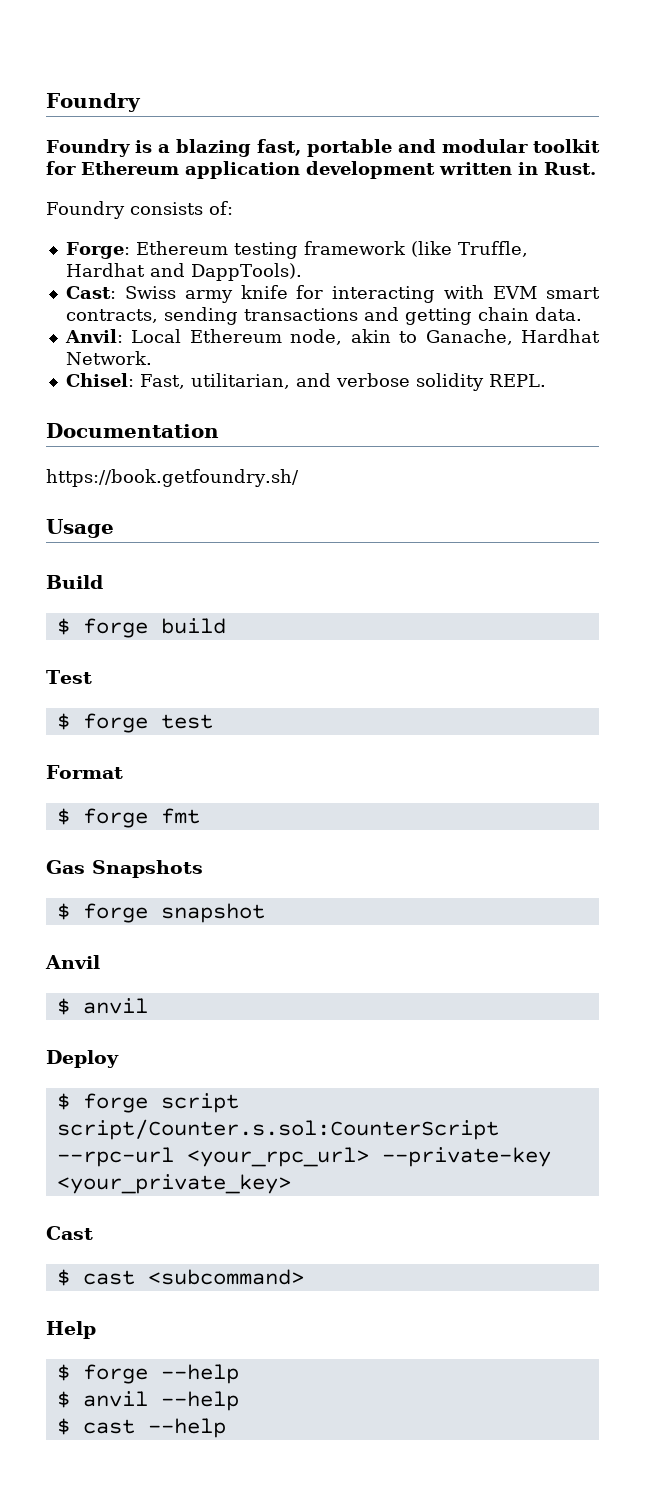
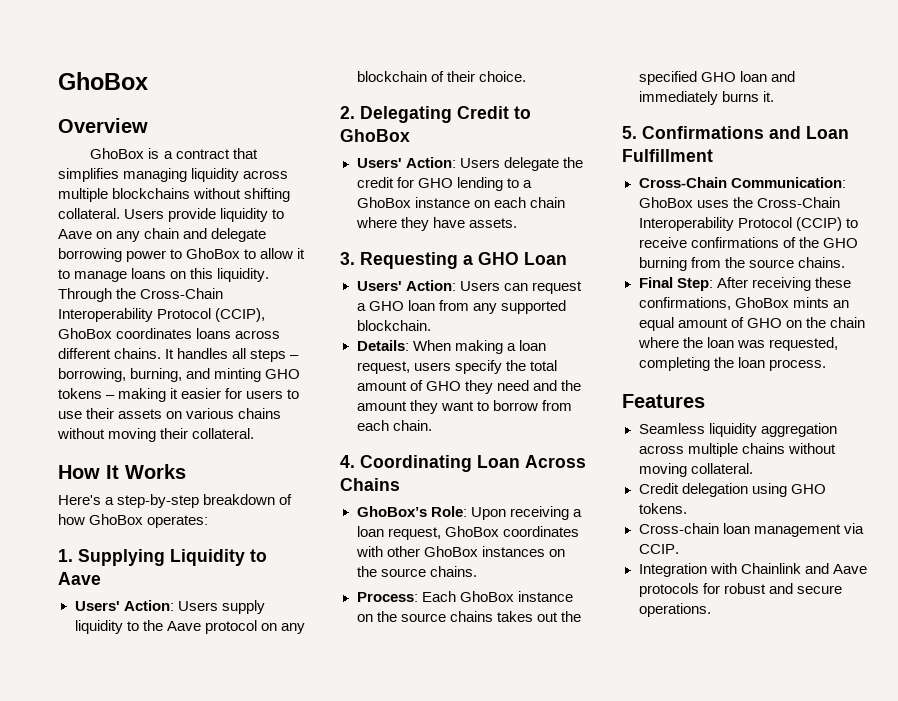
[46,93,141,112] [46,139,600,157] [46,161,596,179] [46,201,233,219] [65,241,528,259] [65,263,302,281] [65,285,600,303] [65,307,582,325] [64,329,600,345] [65,351,152,365] [65,373,546,391] [46,423,219,438] [46,469,299,487] [46,519,114,538] [46,575,103,589] [56,618,226,638] [46,670,92,684] [56,713,213,733] [46,765,123,779] [56,808,200,828] [46,860,203,878] [56,903,265,923] [45,955,100,969] [56,998,148,1015] [46,1050,119,1068] [56,1093,239,1113] [56,1119,499,1140] [56,1147,551,1167] [56,1174,291,1194] [46,1226,93,1240] [56,1269,304,1286] [46,1321,96,1339] [56,1364,239,1384] [56,1391,239,1411] [56,1418,226,1438] Foundry // Foundry is a blazing fast, portable and modular toolkit for Ethereum application development written in Rust. // Foundry consists of: // Forge: Ethereum testing framework (like Truffle, Hardhat and DappTools). // Cast: Swiss army knife for interacting with EVM smart contracts, sending transactions and getting chain data. // Anvil: Local Ethereum node, akin to Ganache, Hardhat Network. // Chisel: Fast, utilitarian, and verbose solidity REPL. // Documentation // https://book.getfoundry.sh/ // Usage // Build // $ forge build // Test // $ forge test // Format // $ forge fmt // Gas Snapshots // $ forge snapshot // Anvil // $ anvil // Deploy // $ forge script script/Counter.s.sol:CounterScript --rpc-url <your_rpc_url> --private-key <your_private_key> // Cast // $ cast <subcommand> // Help // $ forge --help // $ anvil --help // $ cast --help -> [58,72,148,90] [58,118,148,133] [90,148,258,159] [58,168,289,182] [58,188,291,202] [58,208,285,222] [58,228,267,242] [58,248,306,262] [58,268,270,282] [58,288,224,302] [58,308,266,322] [58,328,281,339] [58,348,300,362] [58,368,301,382] [58,388,300,402] [58,408,282,419] [57,428,255,442] [58,464,186,479] [58,494,293,508] [58,514,209,528] [58,549,267,566] [58,572,101,585] [74,600,265,614] [74,620,305,634] [356,71,526,82] [340,106,531,123] [340,129,410,142] [356,157,583,171] [356,177,532,191] [356,197,565,208] [355,217,517,231] [340,252,567,269] [356,280,582,294] [356,300,566,314] [356,320,431,331] [356,340,546,354] [356,360,557,374] [356,380,581,394] [356,400,572,414] [356,420,432,431] [340,455,586,472] [340,478,400,491] [356,506,582,520] [356,526,579,540] [355,546,565,557] [356,566,477,577] [356,591,573,602] [356,611,581,622] [638,71,795,85] [638,91,774,105] [622,126,849,139] [622,149,713,162] [638,177,846,188] [638,197,840,208] [638,217,858,231] [638,237,858,248] [638,257,845,271] [638,277,851,291] [638,297,849,310] [638,317,865,331] [637,337,838,351] [638,357,826,371] [622,394,705,408] [638,423,837,437] [638,443,836,457] [638,463,753,477] [638,483,826,497] [638,503,687,514] [638,523,864,537] [638,544,679,554] [638,563,867,577] [638,583,842,597] [638,603,711,617] GhoBox // Overview // GhoBox is a contract that simplifies managing liquidity across multiple blockchains without shifting collateral. Users provide liquidity to Aave on any chain and delegate borrowing power to GhoBox to allow it to manage loans on this liquidity. Through the Cross-Chain Interoperability Protocol (CCIP), GhoBox coordinates loans across different chains. It handles all steps – borrowing, burning, and minting GHO tokens – making it easier for users to use their assets on various chains without moving their collateral. // How It Works // Here's a step-by-step breakdown of how GhoBox operates: // 1. Supplying Liquidity to Aave // Users' Action: Users supply liquidity to the Aave protocol on any blockchain of their choice. // 2. Delegating Credit to GhoBox // Users' Action: Users delegate the credit for GHO lending to a GhoBox instance on each chain where they have assets. // 3. Requesting a GHO Loan // Users' Action: Users can request a GHO loan from any supported blockchain. // Details: When making a loan request, users specify the total amount of GHO they need and the amount they want to borrow from each chain. // 4. Coordinating Loan Across Chains // GhoBox’s Role: Upon receiving a loan request, GhoBox coordinates with other GhoBox instances on the source chains. // Process: Each GhoBox instance on the source chains takes out the specified GHO loan and immediately burns it. // 5. Confirmations and Loan Fulfillment // Cross-Chain Communication: GhoBox uses the Cross-Chain Interoperability Protocol (CCIP) to receive confirmations of the GHO burning from the source chains. // Final Step: After receiving these confirmations, GhoBox mints an equal amount of GHO on the chain where the loan was requested, completing the loan process. // Features // Seamless liquidity aggregation across multiple chains without moving collateral. // Credit delegation using GHO tokens. // Cross-chain loan management via CCIP. // Integration with Chainlink and Aave protocols for robust and secure operations.

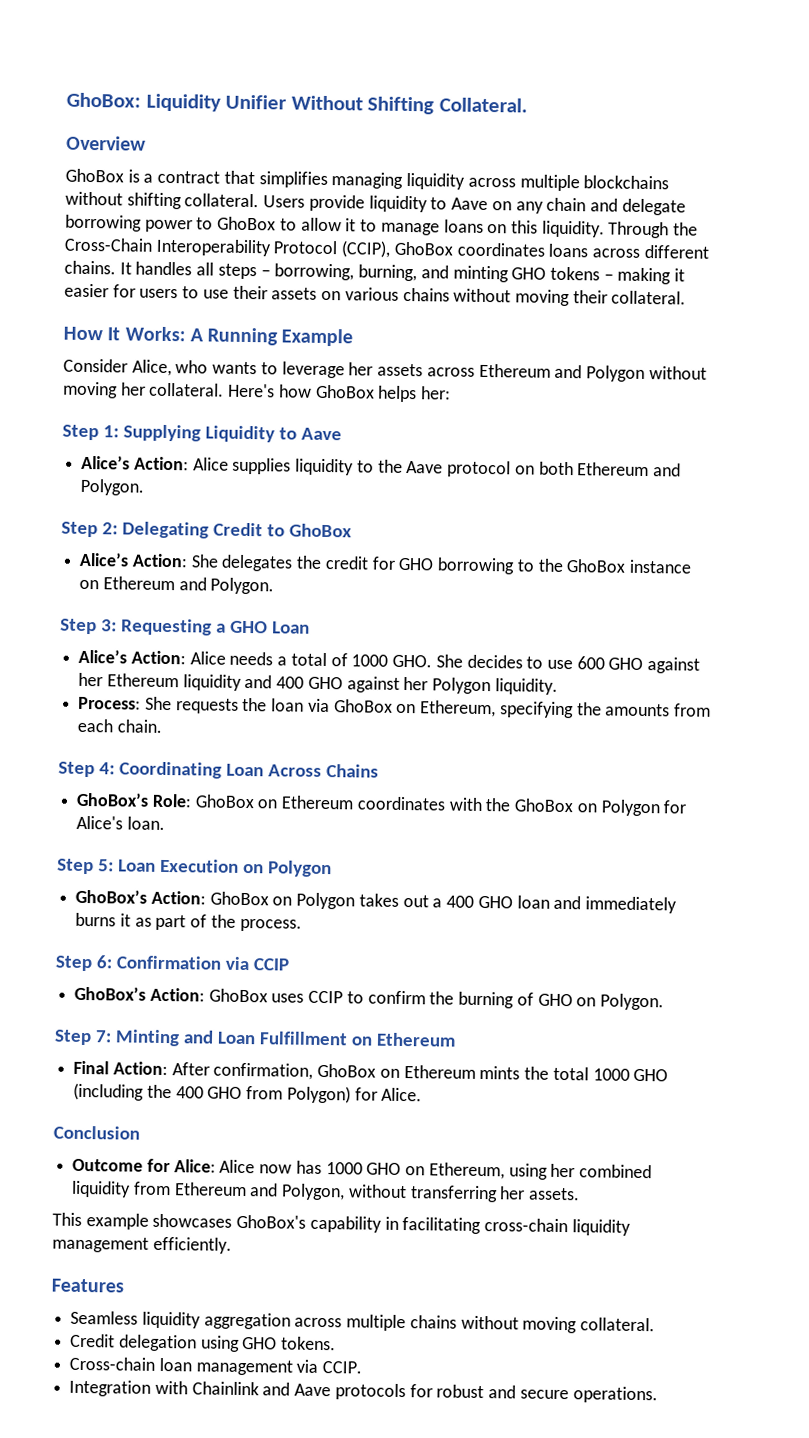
[58,72,148,90] GhoBox -> [66,92,528,115] GhoBox: Liquidity Unifier Without Shifting Collateral.
[125,464,186,479] [58,494,293,508] [58,514,209,528] [58,549,73,562] Works // Here's a step-by-step breakdown of how GhoBox operates: // 1. -> [124,326,354,347] [63,358,707,382] [63,381,452,403] [62,424,119,441] Works: A Running Example // Consider Alice, who wants to leverage her assets across Ethereum and Polygon without moving her collateral. Here's how GhoBox helps her: // Step 1:
[74,600,265,614] Users' Action: Users supply -> [81,454,292,475] Alice’s Action: Alice supplies
[280,623,305,634] [356,71,526,82] [340,106,531,123] [340,129,410,142] [356,157,583,171] [356,177,532,191] [356,197,565,208] [355,217,517,231] [340,252,567,269] [356,280,582,294] [356,300,566,314] [356,320,431,331] [356,340,546,354] [356,360,557,374] [356,380,581,394] [356,400,538,414] any blockchain of their choice. // 2. Delegating Credit to GhoBox // Users' Action: Users delegate the credit for GHO lending to a GhoBox instance on each chain where they have assets. // 3. Requesting a GHO Loan // Users' Action: Users can request a GHO loan from any supported blockchain. // Details: When making a loan request, users specify the total amount of GHO they need and the amount they want to borrow -> [538,461,681,477] [80,478,145,496] [61,521,352,539] [79,551,692,575] [79,576,275,595] [60,618,310,636] [78,648,701,674] [78,672,558,695] [78,696,671,719] both Ethereum and Polygon. // Step 2: Delegating Credit to GhoBox // Alice’s Action: She delegates the credit for GHO borrowing to the GhoBox instance on Ethereum and Polygon. // Step 3: Requesting a GHO Loan // Alice’s Action: Alice needs a total of 1000 GHO. She decides to use 600 GHO against her Ethereum liquidity and 400 GHO against her Polygon liquidity. // Process: She requests the loan via GhoBox on Ethereum, specifying the amounts
[340,455,355,468] 4. -> [58,761,115,778] Step 4:
[470,506,582,520] [356,526,579,540] [355,546,565,557] [356,566,477,577] [356,591,573,602] [356,611,581,622] [638,71,697,85] Upon receiving a loan request, GhoBox coordinates with other GhoBox instances on the source chains. // Process: Each GhoBox instance on the source chains takes out the specified -> [194,794,687,817] [76,815,165,830] [57,858,332,878] [75,888,475,910] GhoBox on Ethereum coordinates with the GhoBox on Polygon for Alice's loan. // Step 5: Loan Execution on Polygon // GhoBox’s Action: GhoBox on Polygon takes out a 400
[762,91,774,102] [622,126,849,139] [622,149,713,162] [638,177,846,188] [638,197,840,208] [638,217,858,231] [638,237,858,248] [638,257,845,271] [638,277,851,291] [638,297,849,310] [638,317,865,331] [637,337,838,351] [638,357,826,371] it. // 5. Confirmations and Loan Fulfillment // Cross-Chain Communication: GhoBox uses the Cross-Chain Interoperability Protocol (CCIP) to receive confirmations of the GHO burning from the source chains. // Final Step: After receiving these confirmations, GhoBox mints an equal amount of GHO on the chain where the loan was requested, completing the loan process. -> [119,913,302,932] [55,955,289,972] [74,985,664,1011] [54,1029,456,1047] [73,1060,669,1082] [73,1082,423,1104] [53,1125,140,1140] [72,1158,652,1180] [71,1180,581,1203] [52,1212,631,1236] [52,1236,232,1254] it as part of the process. // Step 6: Confirmation via CCIP // GhoBox’s Action: GhoBox uses CCIP to confirm the burning of GHO on Polygon. // Step 7: Minting and Loan Fulfillment on Ethereum // Final Action: After confirmation, GhoBox on Ethereum mints the total 1000 GHO (including the 400 GHO from Polygon) for Alice. // Conclusion // Outcome for Alice: Alice now has 1000 GHO on Ethereum, using her combined liquidity from Ethereum and Polygon, without transferring her assets. // This example showcases GhoBox's capability in facilitating cross-chain liquidity management efficiently.

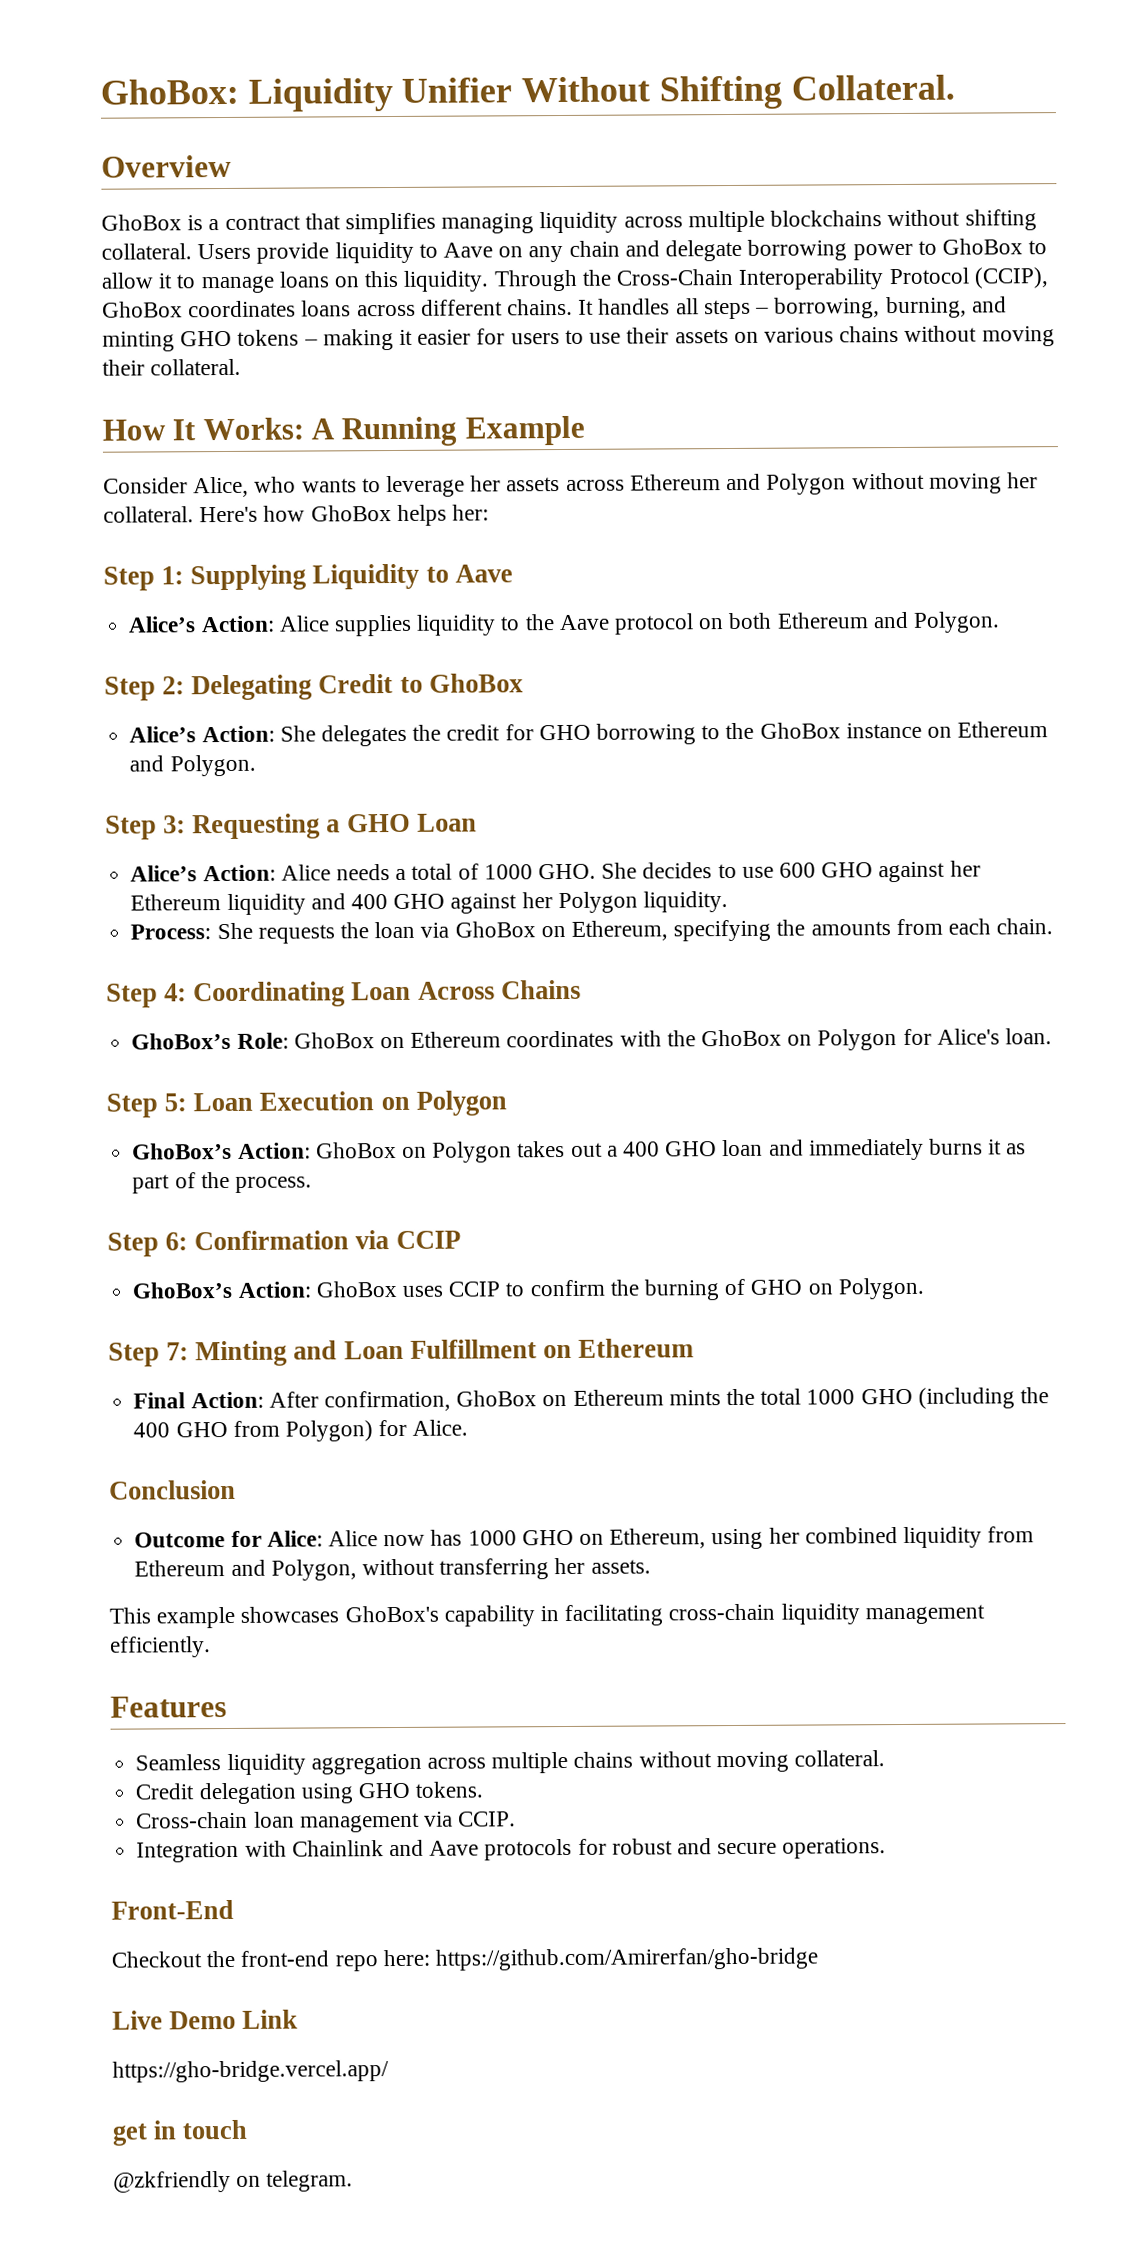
(658, 1395) none -> [111,1899,234,1920] [111,1947,819,1972] [112,2009,299,2030] [112,2060,389,2083] [112,2119,248,2146] [113,2170,354,2193] // Front-End // Checkout the front-end repo here: https://github.com/Amirerfan/gho-bridge // Live Demo Link // https://gho-bridge.vercel.app/ // get in touch // @zkfriendly on telegram.

